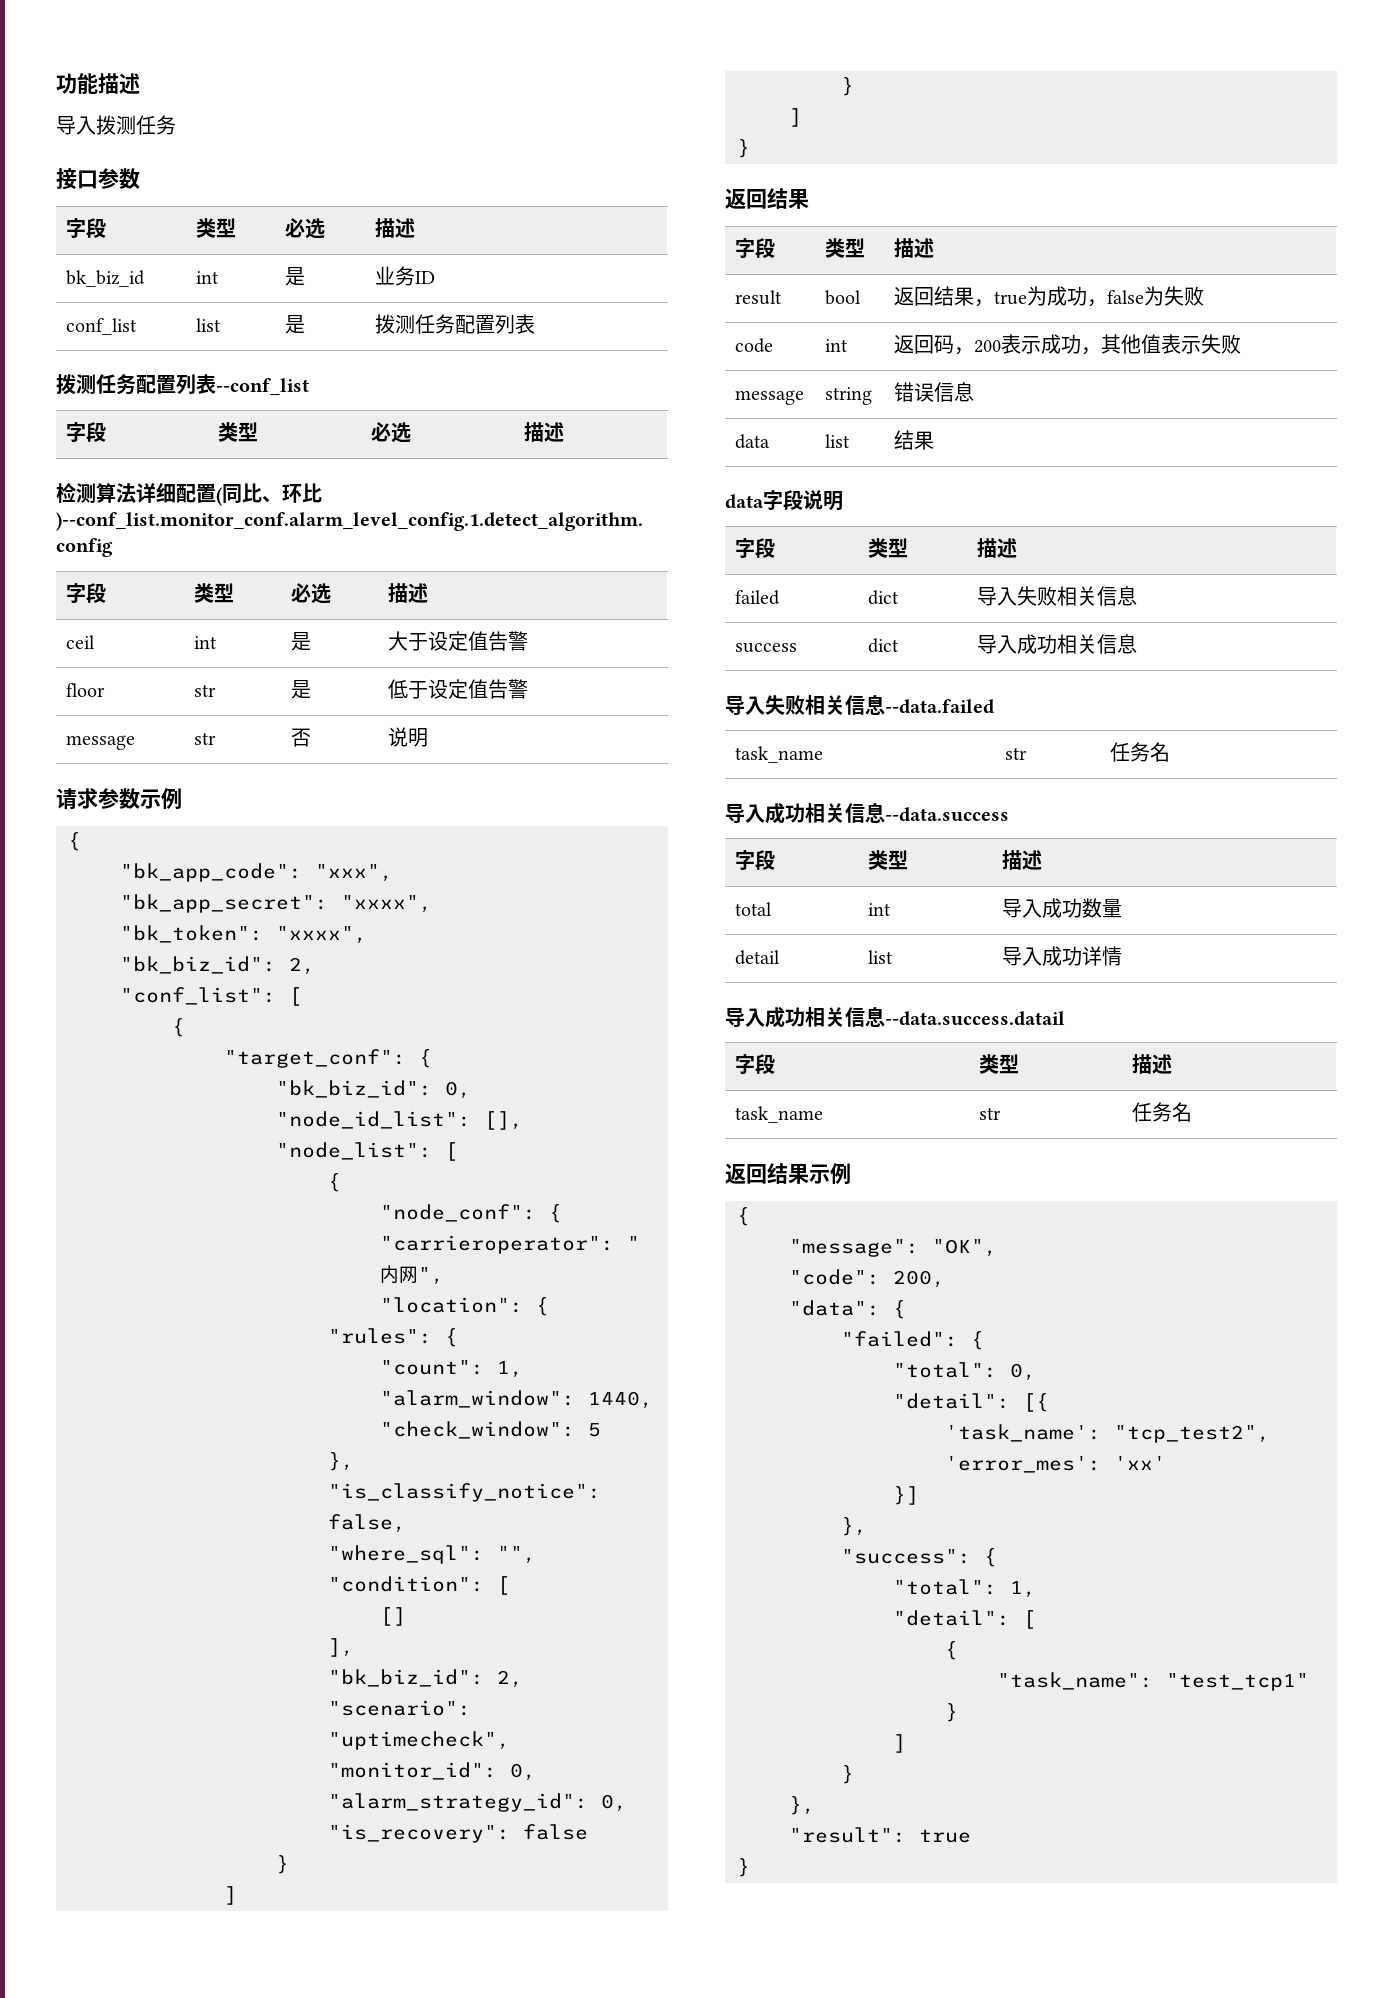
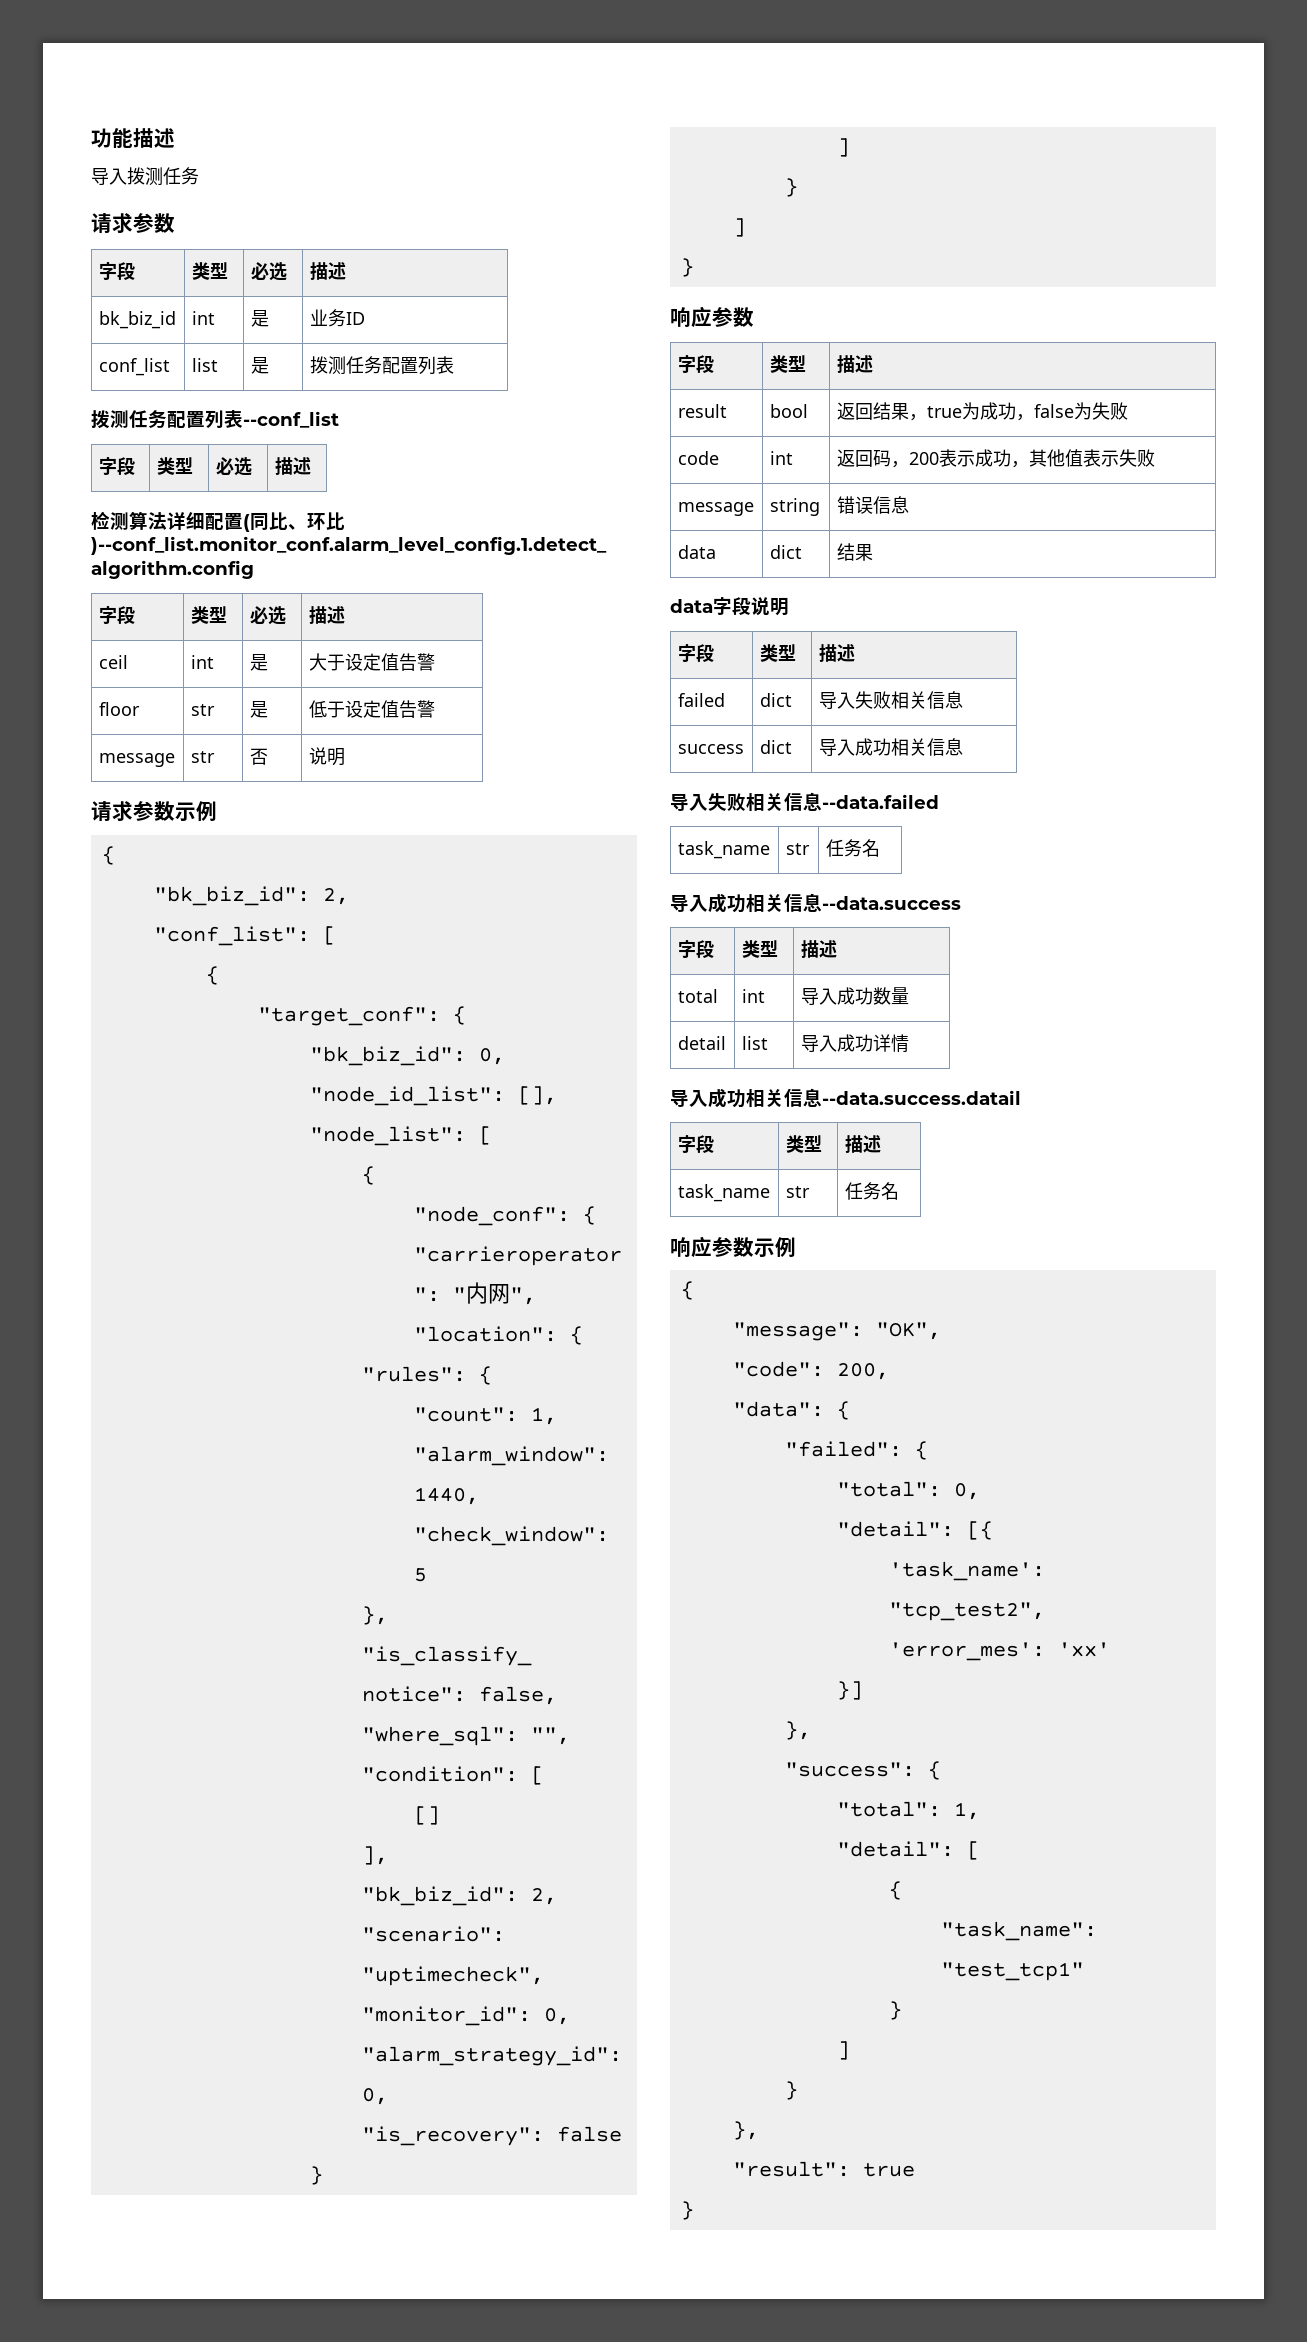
[56,168,98,190] 接口 -> [91,213,133,234] 请求
[120,863,393,882] [120,894,432,913] [120,925,367,944] // "bk_app_code": "xxx", // "bk_app_secret": "xxxx", // "bk_token": "xxxx", -> (115, 855) none
[725,188,809,209] 返回结果 -> [670,306,754,328] 响应参数
[825,434,851,448] list -> [769,545,802,559] dict
[725,1163,809,1184] 返回结果 -> [670,1236,754,1258] 响应参数

